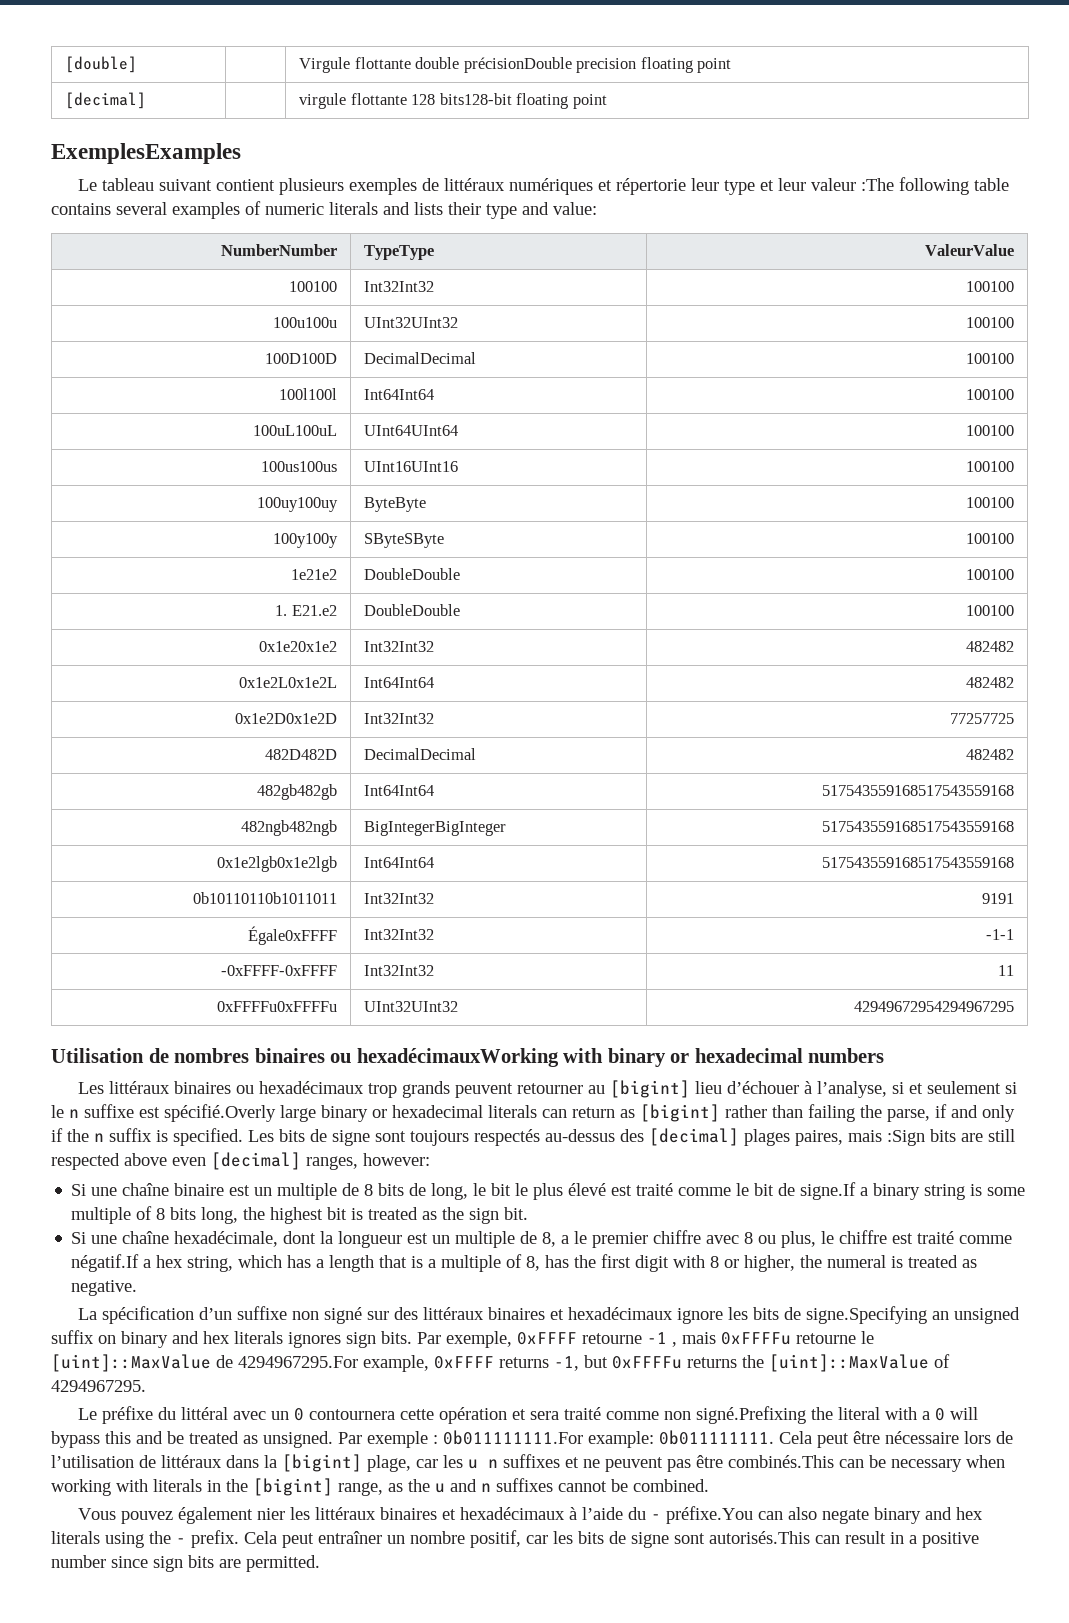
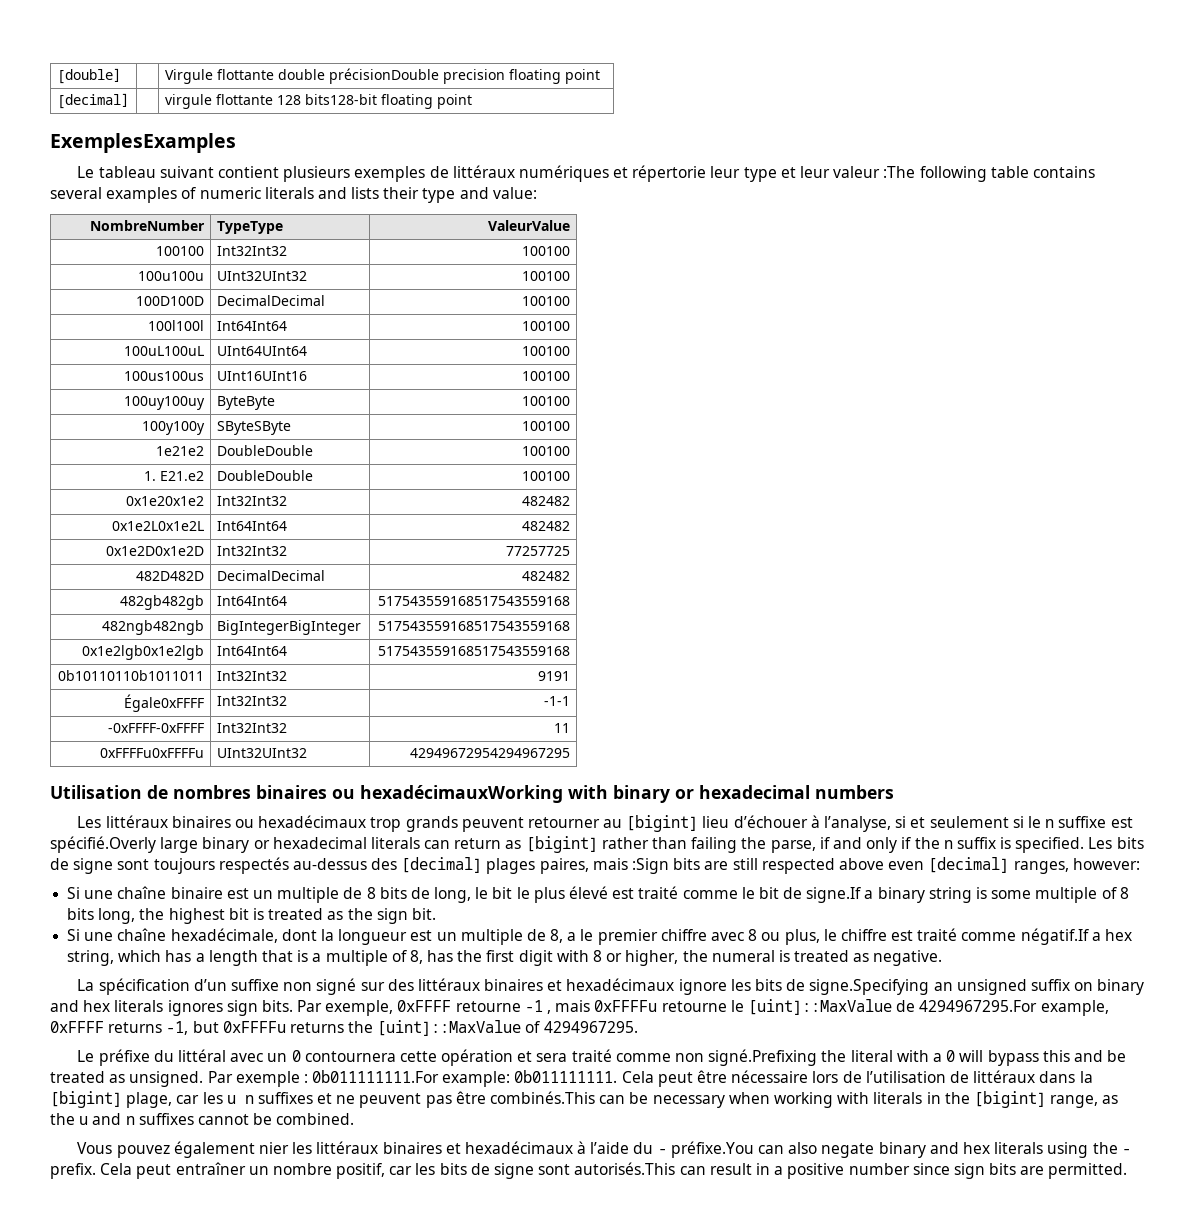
[220,244,337,256] NumberNumber -> [90,220,206,231] NombreNumber

